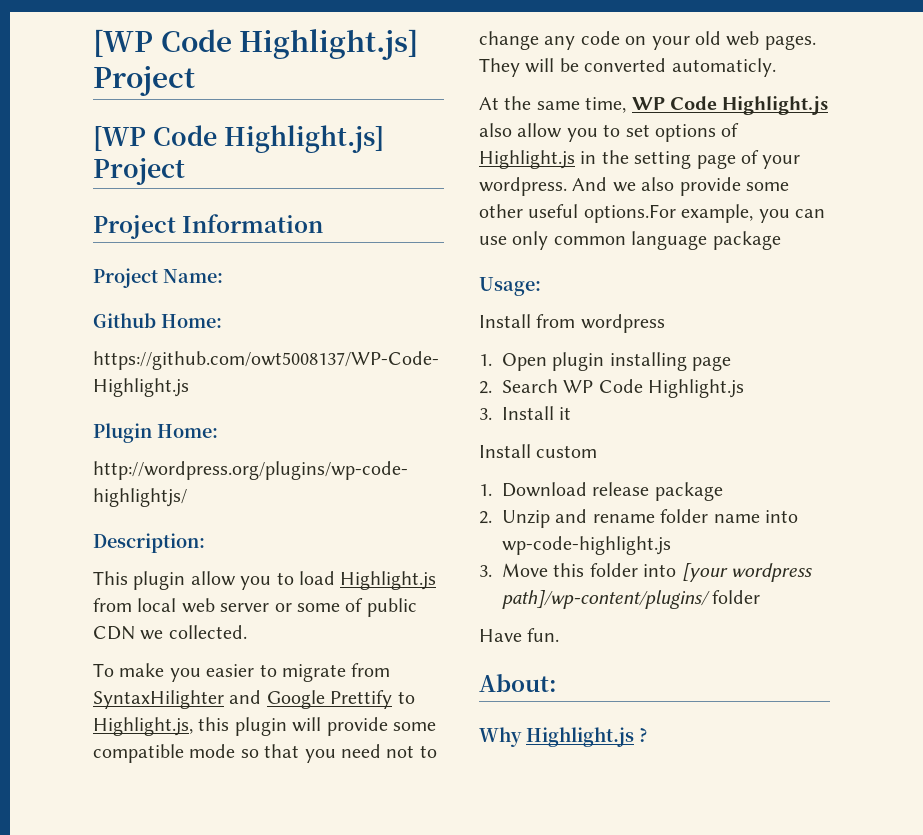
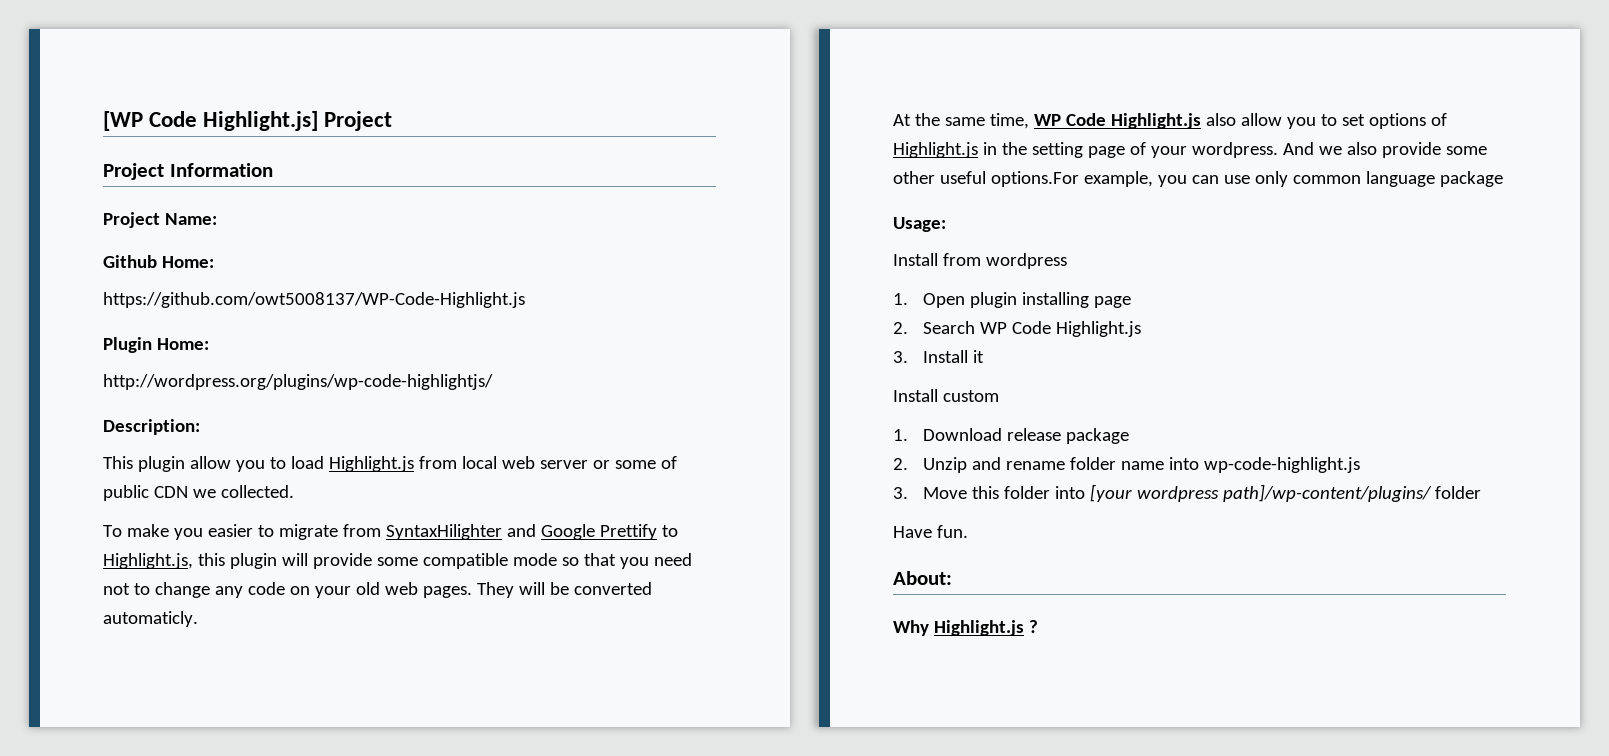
[93,29,419,60] [93,66,195,96] [93,125,384,153] [93,158,185,185] [WP Code Highlight.js] Project // [WP Code Highlight.js] Project -> [103,111,393,131] [WP Code Highlight.js] Project

